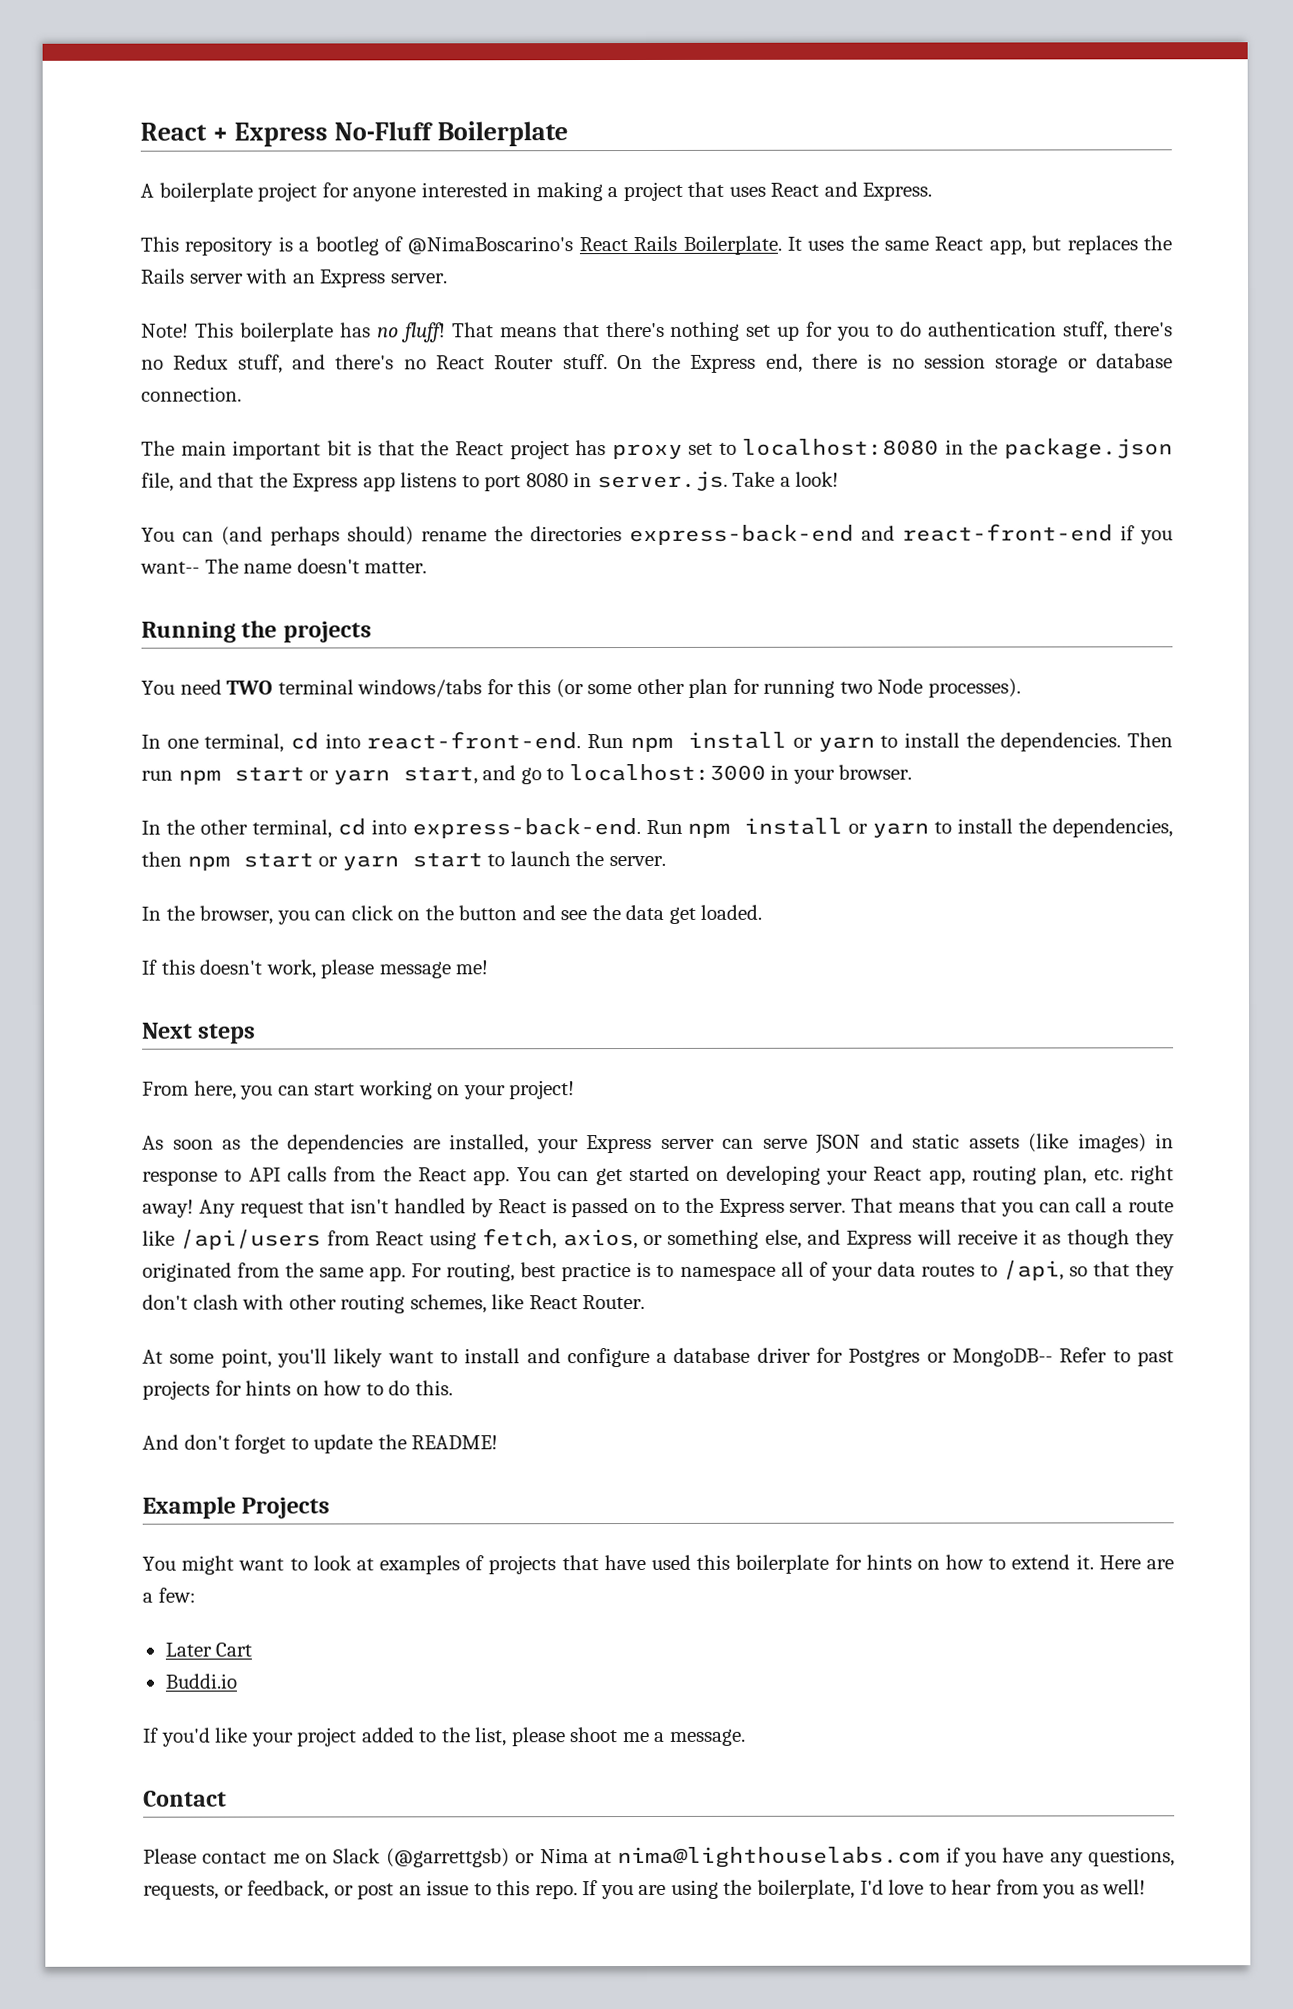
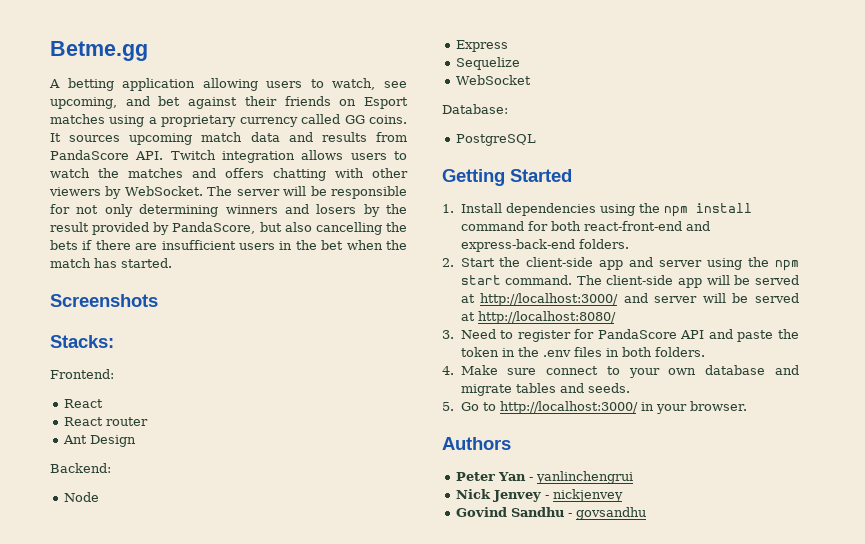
[140,121,569,147] [140,181,933,202] [140,235,1173,256] [140,268,447,288] [141,321,1173,343] [141,353,1173,374] [141,386,242,402] [141,438,1173,460] [141,470,840,492] [141,523,1173,546] [140,558,428,574] [141,620,372,643] [141,678,1022,699] [141,731,1174,753] [141,763,913,785] [141,817,1173,839] [141,851,666,871] [141,904,763,925] [141,959,489,979] [142,1022,257,1044] [142,1080,576,1100] [142,1133,1174,1154] [142,1165,1175,1186] [142,1197,1175,1218] [142,1228,1175,1250] [142,1260,1175,1282] [142,1294,646,1314] [142,1347,1174,1368] [142,1380,453,1400] [142,1434,499,1454] [142,1496,331,1519] [142,1554,1174,1575] [142,1587,196,1603] [164,1642,253,1657] [164,1673,237,1689] [143,1727,746,1747] [143,1790,227,1807] [143,1846,1175,1869] [143,1879,1147,1900] React + Express No-Fluff Boilerplate // A boilerplate project for anyone interested in making a project that uses React and Express. // This repository is a bootleg of @NimaBoscarino's React Rails Boilerplate. It uses the same React app, but replaces the Rails server with an Express server. // Note! This boilerplate has no fluff! That means that there's nothing set up for you to do authentication stuff, there's no Redux stuff, and there's no React Router stuff. On the Express end, there is no session storage or database connection. // The main important bit is that the React project has proxy set to localhost:8080 in the package.json file, and that the Express app listens to port 8080 in server.js. Take a look! // You can (and perhaps should) rename the directories express-back-end and react-front-end if you want-- The name doesn't matter. // Running the projects // You need TWO terminal windows/tabs for this (or some other plan for running two Node processes). // In one terminal, cd into react-front-end. Run npm install or yarn to install the dependencies. Then run npm start or yarn start, and go to localhost:3000 in your browser. // In the other terminal, cd into express-back-end. Run npm install or yarn to install the dependencies, then npm start or yarn start to launch the server. // In the browser, you can click on the button and see the data get loaded. // If this doesn't work, please message me! // Next steps // From here, you can start working on your project! // As soon as the dependencies are installed, your Express server can serve JSON and static assets (like images) in response to API calls from the React app. You can get started on developing your React app, routing plan, etc. right away! Any request that isn't handled by React is passed on to the Express server. That means that you can call a route like /api/users from React using fetch, axios, or something else, and Express will receive it as though they originated from the same app. For routing, best practice is to namespace all of your data routes to /api, so that they don't clash with other routing schemes, like React Router. // At some point, you'll likely want to install and configure a database driver for Postgres or MongoDB-- Refer to past projects for hints on how to do this. // And don't forget to update the README! // Example Projects // You might want to look at examples of projects that have used this boilerplate for hints on how to extend it. Here are a few: // Later Cart // Buddi.io // If you'd like your project added to the list, please shoot me a message. // Contact // Please contact me on Slack (@garrettgsb) or Nima at nima@lighthouselabs.com if you have any questions, requests, or feedback, or post an issue to this repo. If you are using the boilerplate, I'd love to hear from you as well! -> [50,41,148,61] [49,78,407,91] [50,96,409,109] [50,114,407,127] [50,132,407,145] [50,150,407,163] [50,168,408,181] [49,186,407,199] [50,204,407,217] [50,222,407,235] [50,240,407,250] [50,258,172,268] [50,294,158,307] [50,335,114,348] [50,369,114,379] [64,399,104,408] [64,417,149,426] [63,435,137,447] [50,463,111,473] [64,492,100,502] [456,40,509,52] [456,57,521,70] [456,75,532,85] [442,104,508,114] [456,134,537,146] [442,169,572,186] [442,203,752,217] [460,221,710,231] [460,239,629,252] [442,257,799,271] [460,275,799,288] [460,293,799,306] [460,311,616,324] [442,329,799,342] [460,347,705,357] [442,365,799,378] [460,383,630,396] [442,401,748,414] [442,437,511,450] [456,471,634,484] [456,489,624,502] [456,507,647,520] Betme.gg // A betting application allowing users to watch, see upcoming, and bet against their friends on Esport matches using a proprietary currency called GG coins. It sources upcoming match data and results from PandaScore API. Twitch integration allows users to watch the matches and offers chatting with other viewers by WebSocket. The server will be responsible for not only determining winners and losers by the result provided by PandaScore, but also cancelling the bets if there are insufficient users in the bet when the match has started. // Screenshots // Stacks: // Frontend: // React // React router // Ant Design // Backend: // Node // Express // Sequelize // WebSocket // Database: // PostgreSQL // Getting Started // 1. Install dependencies using the npm install command for both react-front-end and express-back-end folders. // 2. Start the client-side app and server using the npm start command. The client-side app will be served at http://localhost:3000/ and server will be served at http://localhost:8080/ // 3. Need to register for PandaScore API and paste the token in the .env files in both folders. // 4. Make sure connect to your own database and migrate tables and seeds. // 5. Go to http://localhost:3000/ in your browser. // Authors // Peter Yan - yanlinchengrui // Nick Jenvey - nickjenvey // Govind Sandhu - govsandhu

